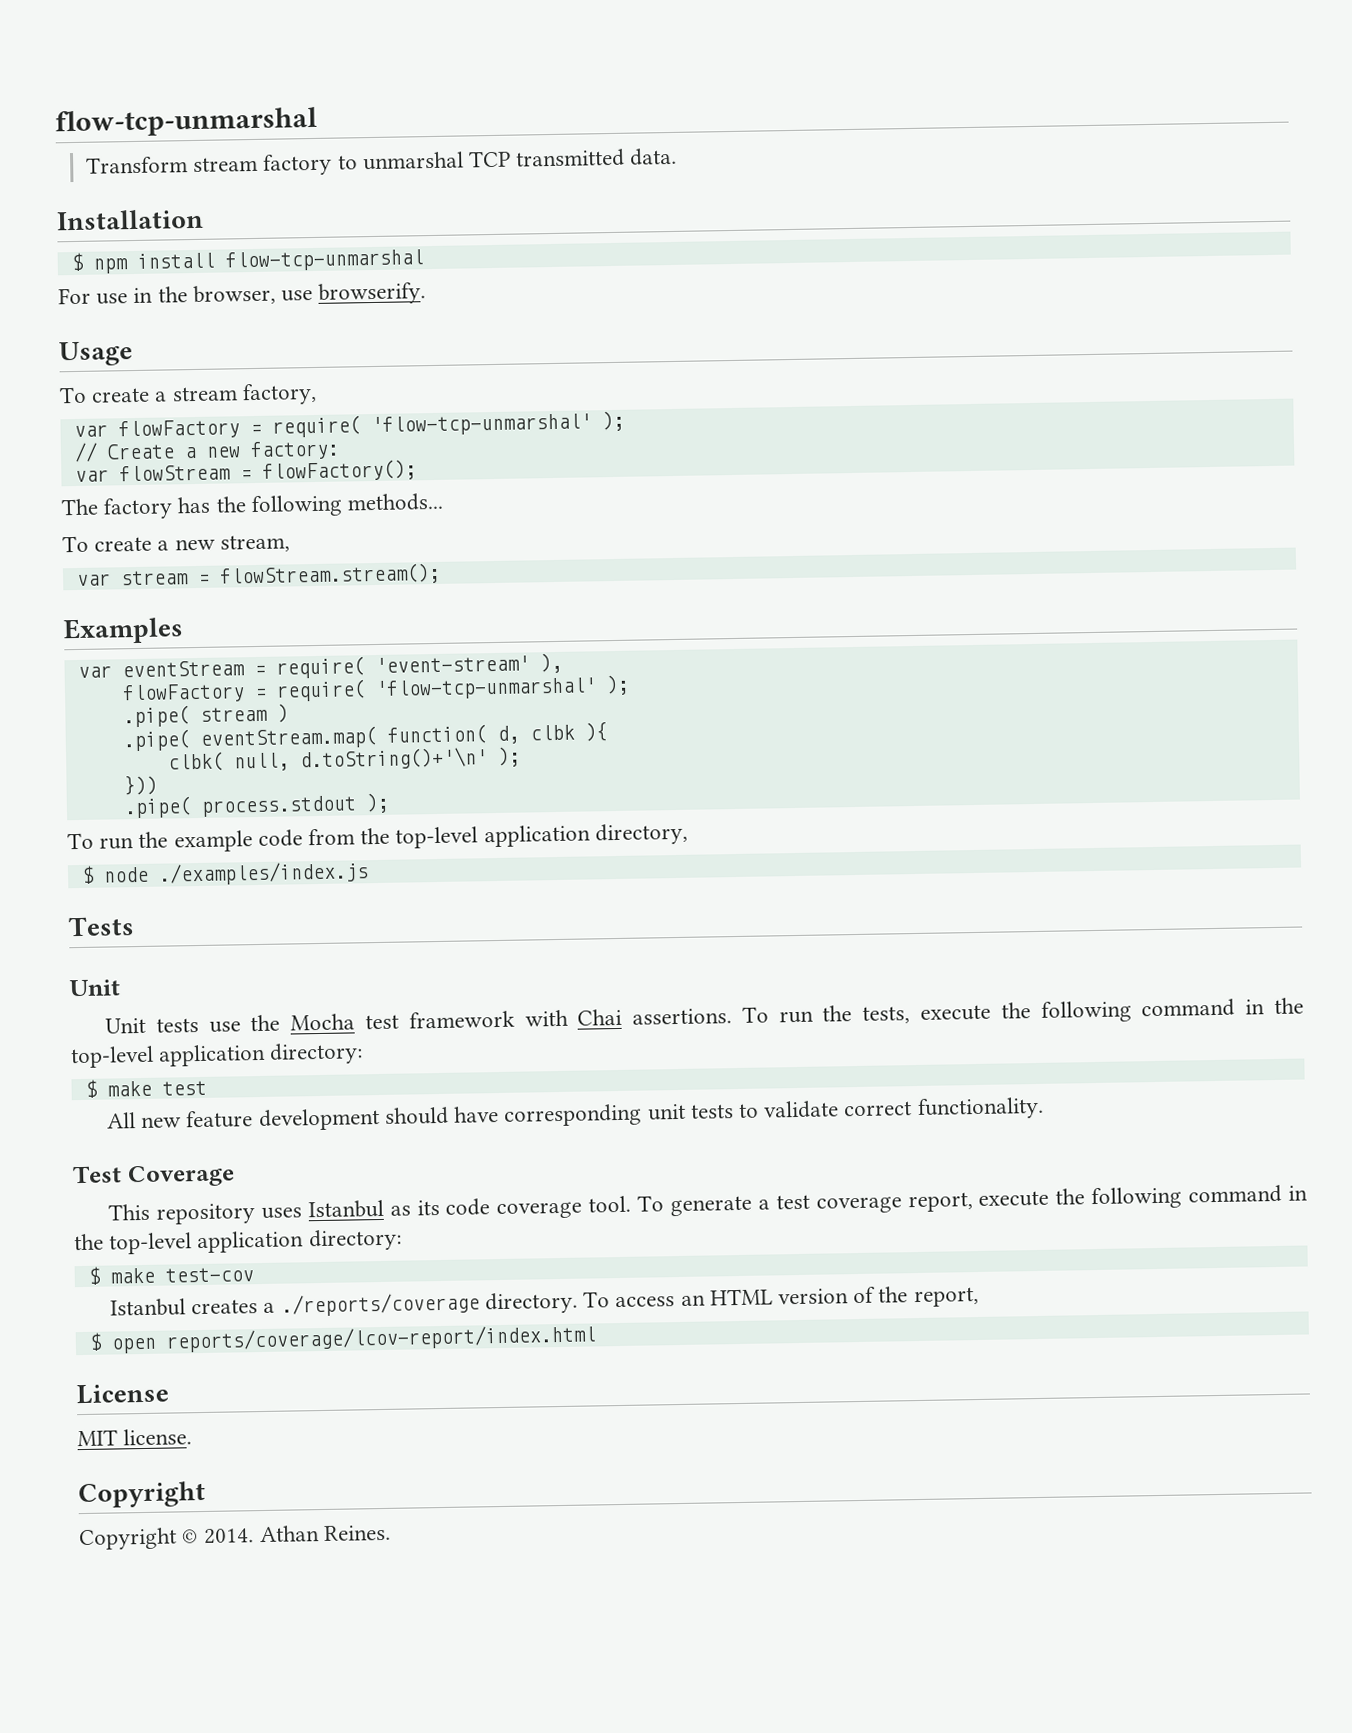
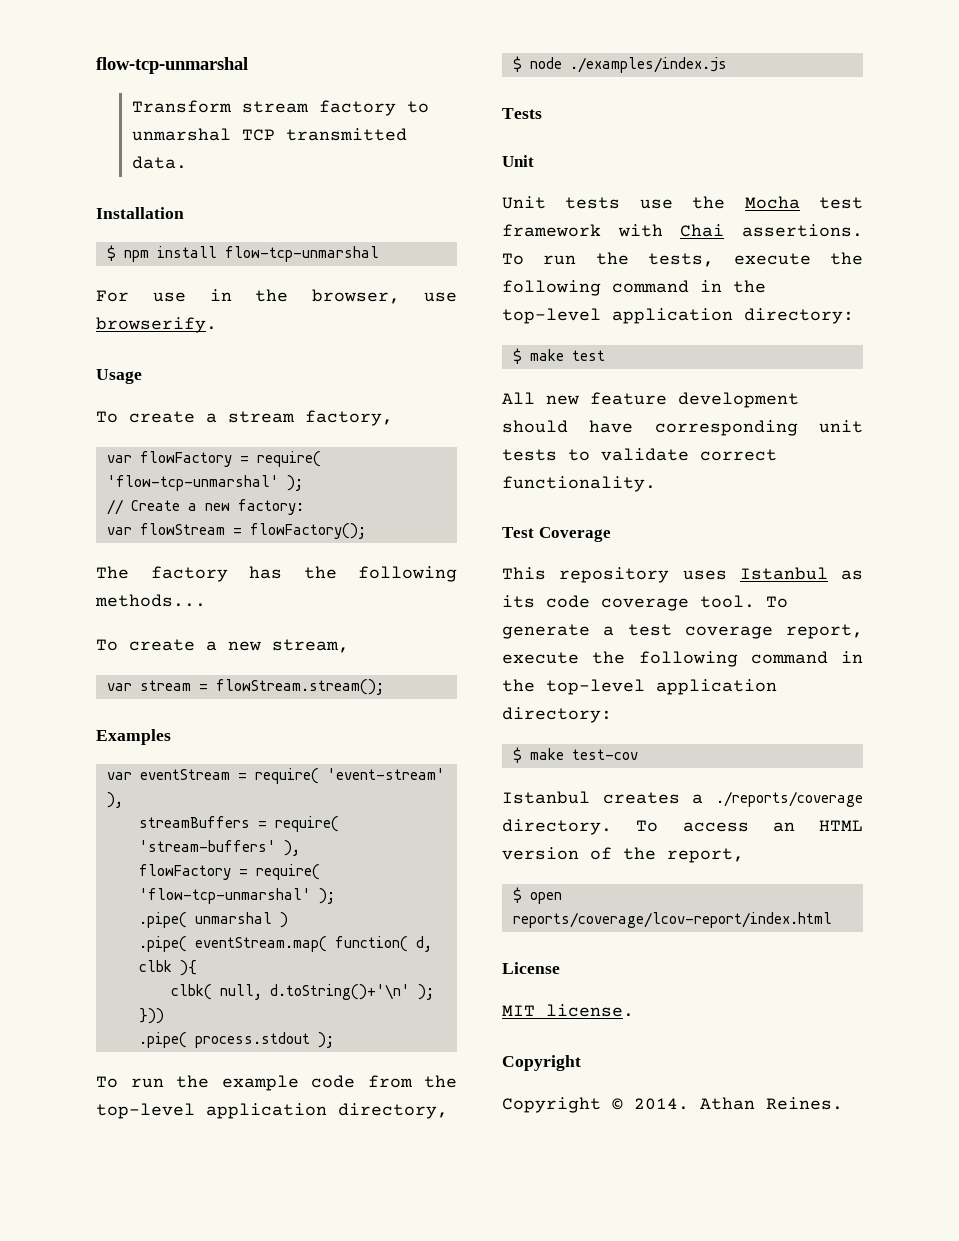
(563, 663) none -> [138,816,339,832] [138,840,300,856] // streamBuffers = require( 'stream-buffers' ),
[199,706,268,722] stream -> [194,912,272,924] unmarshal

